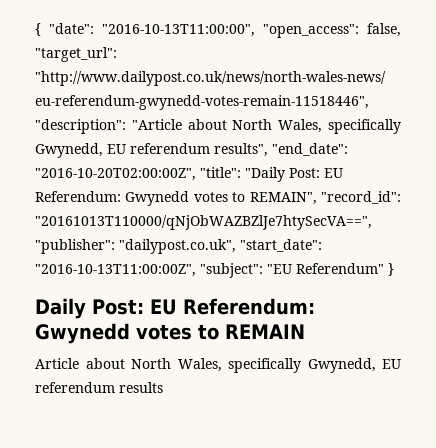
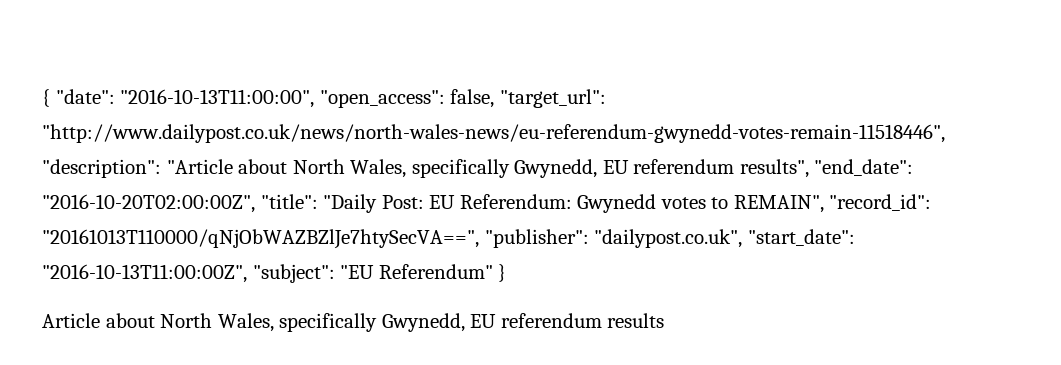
[35,298,315,319] [35,323,305,344] // Daily Post: EU Referendum: Gwynedd votes to REMAIN -> (507, 273) none

